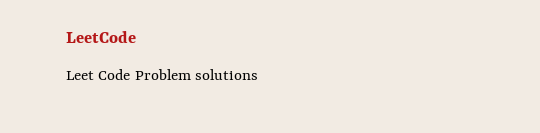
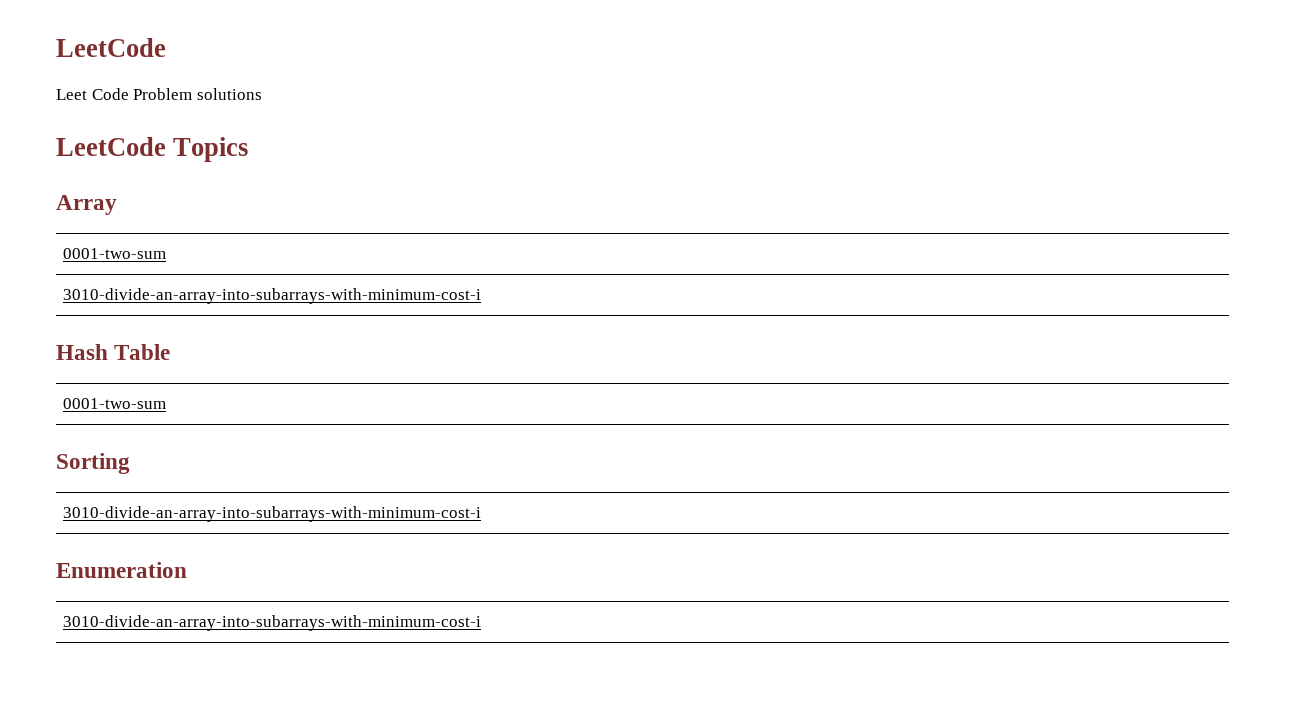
(259, 74) none -> [56,137,249,162] [56,195,117,215] [63,248,167,259] [63,288,482,304] [56,344,171,360] [63,398,167,409] [56,453,130,474] [63,506,482,522] [56,562,187,578] [63,615,482,631] // LeetCode Topics // Array // 0001-two-sum // 3010-divide-an-array-into-subarrays-with-minimum-cost-i // Hash Table // 0001-two-sum // Sorting // 3010-divide-an-array-into-subarrays-with-minimum-cost-i // Enumeration // 3010-divide-an-array-into-subarrays-with-minimum-cost-i

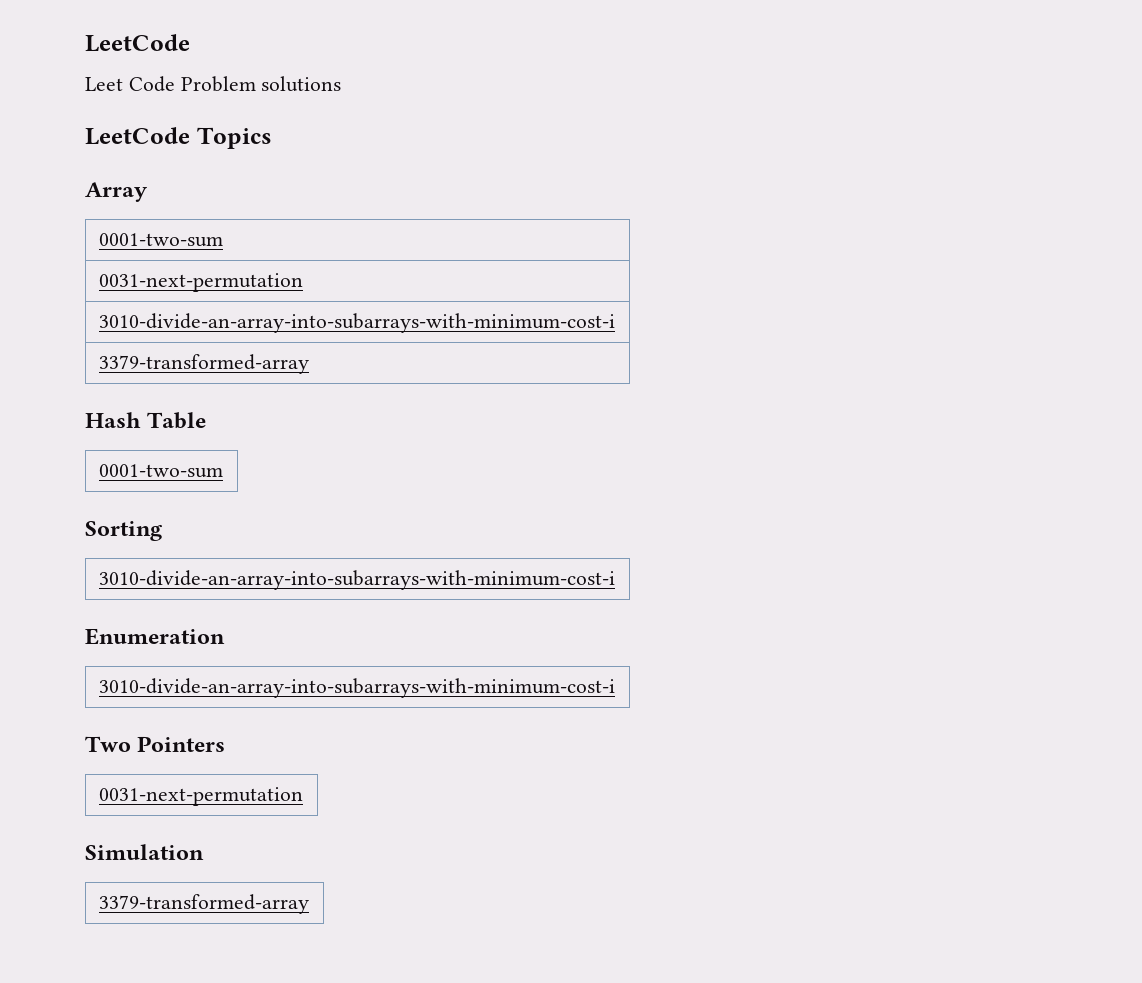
[63,288,482,304] // 3010-divide-an-array-into-subarrays-with-minimum-cost-i -> [98,273,303,292] [98,313,615,333] [98,354,309,374] // 0031-next-permutation // 3010-divide-an-array-into-subarrays-with-minimum-cost-i // 3379-transformed-array
(482, 623) none -> [85,736,226,752] [98,787,303,806] [85,844,204,860] [98,894,309,914] // Two Pointers // 0031-next-permutation // Simulation // 3379-transformed-array

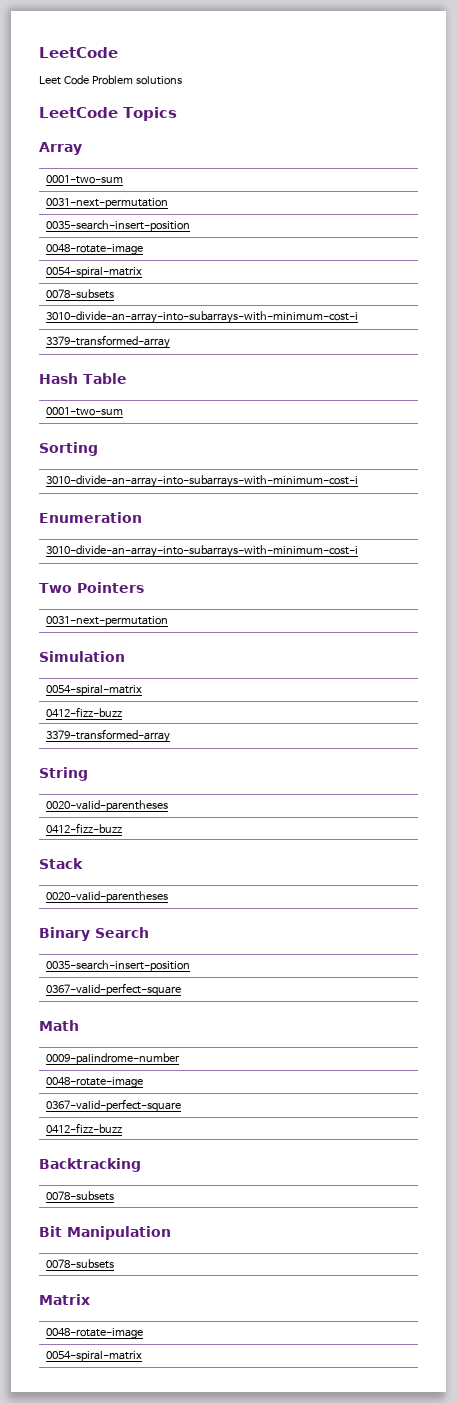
(303, 282) none -> [46,220,191,232] [46,244,144,255] [46,267,143,278] [46,289,115,299] // 0035-search-insert-position // 0048-rotate-image // 0054-spiral-matrix // 0078-subsets
[98,894,309,914] // 3379-transformed-array -> [46,685,143,696] [46,707,123,717] [46,729,171,743] [39,767,88,781] [46,800,169,812] [46,823,123,833] [39,858,83,869] [46,891,169,903] [39,927,149,941] [46,960,191,972] [46,983,182,996] [39,1020,79,1031] [46,1053,181,1065] [46,1077,144,1088] [46,1099,182,1112] [46,1123,123,1133] [39,1158,141,1172] [46,1191,115,1201] [39,1226,171,1240] [46,1259,115,1269] [39,1294,90,1305] [46,1328,144,1339] [46,1351,143,1362] // 0054-spiral-matrix // 0412-fizz-buzz // 3379-transformed-array // String // 0020-valid-parentheses // 0412-fizz-buzz // Stack // 0020-valid-parentheses // Binary Search // 0035-search-insert-position // 0367-valid-perfect-square // Math // 0009-palindrome-number // 0048-rotate-image // 0367-valid-perfect-square // 0412-fizz-buzz // Backtracking // 0078-subsets // Bit Manipulation // 0078-subsets // Matrix // 0048-rotate-image // 0054-spiral-matrix

